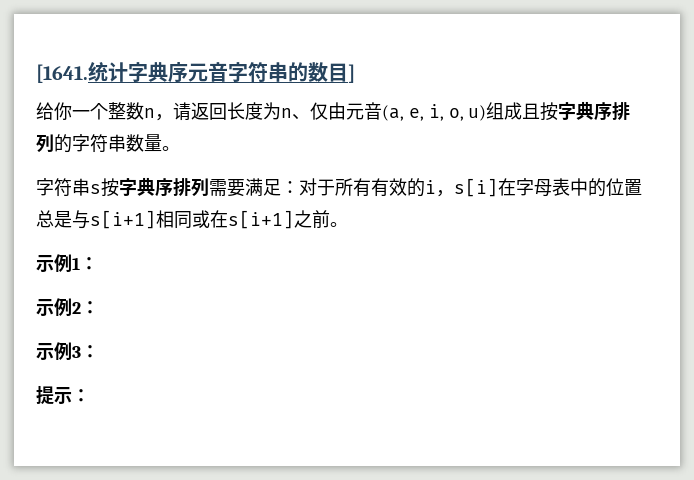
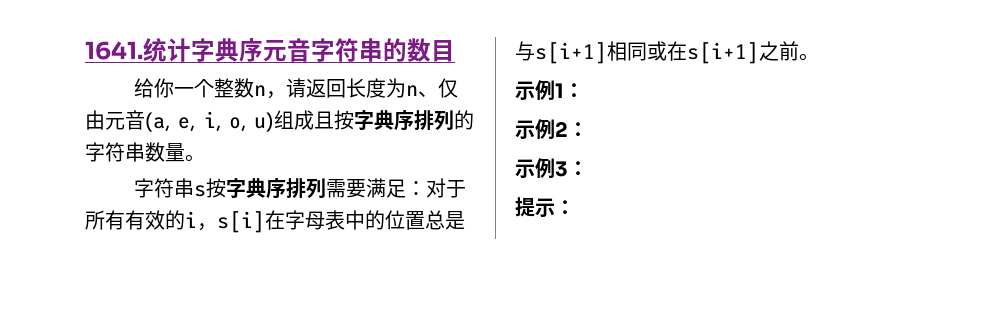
[36,64,88,83] [1641. -> [85,41,143,60] 1641.
[348,64,355,83] ] -> (455, 51) none

